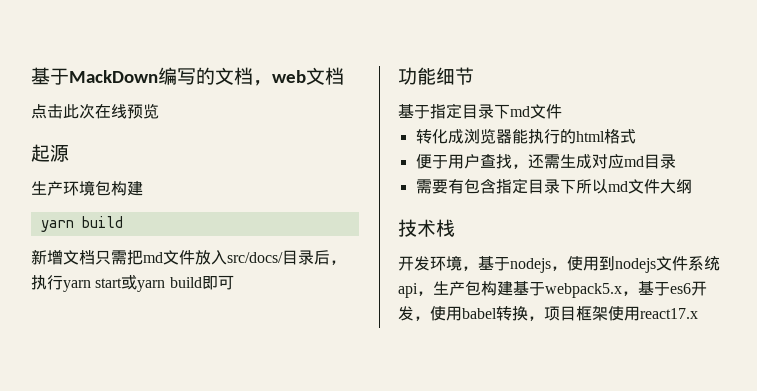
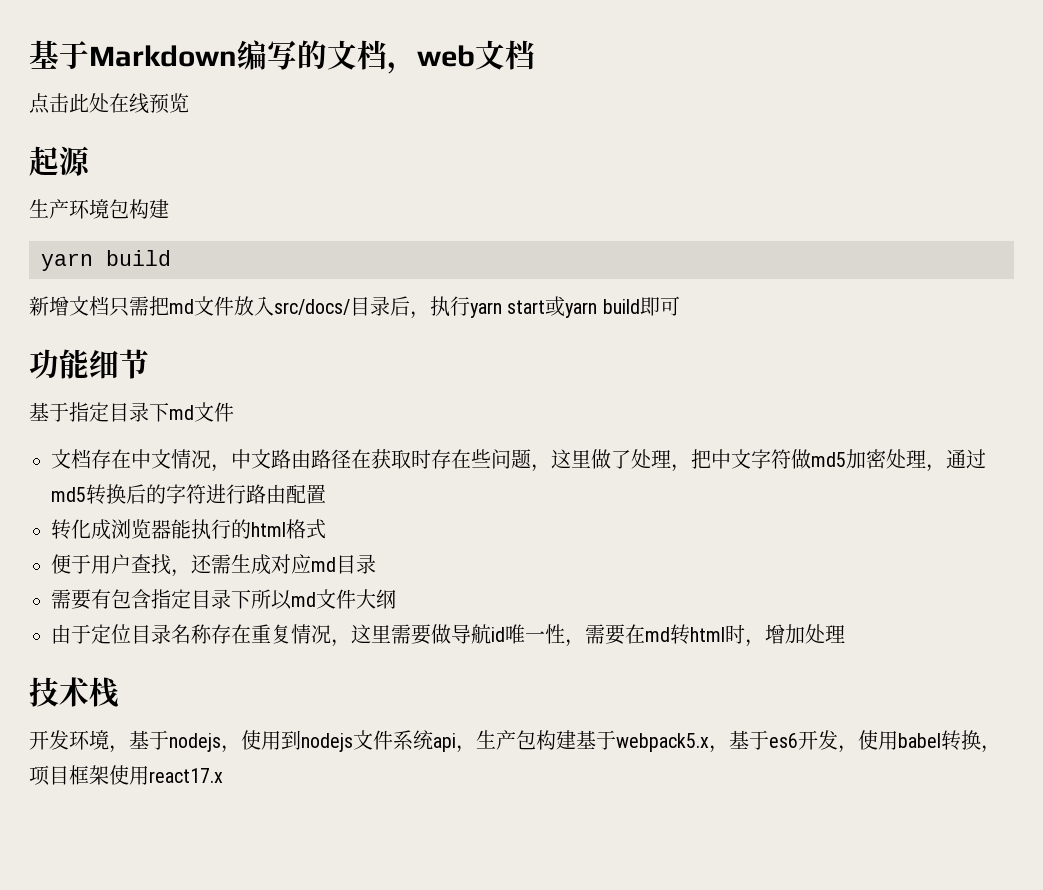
[31,67,158,85] 基于MackDown -> [29,40,237,70] 基于Markdown
[79,103,95,119] 次 -> [89,93,109,113] 处
(562, 111) none -> [51,449,986,472] [51,484,326,505] // 文档存在中文情况，中文路由路径在获取时存在些问题，这里做了处理，把中文字符做md5加密处理，通过md5转换后的字符进行路由配置
(692, 186) none -> [51,624,845,647] // 由于定位目录名称存在重复情况，这里需要做导航id唯一性，需要在md转html时，增加处理

